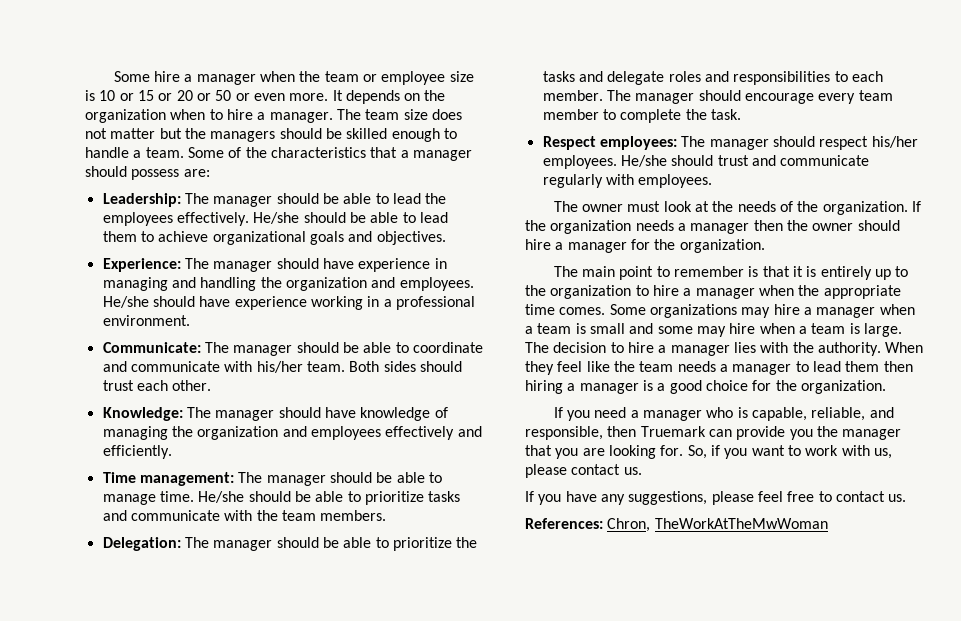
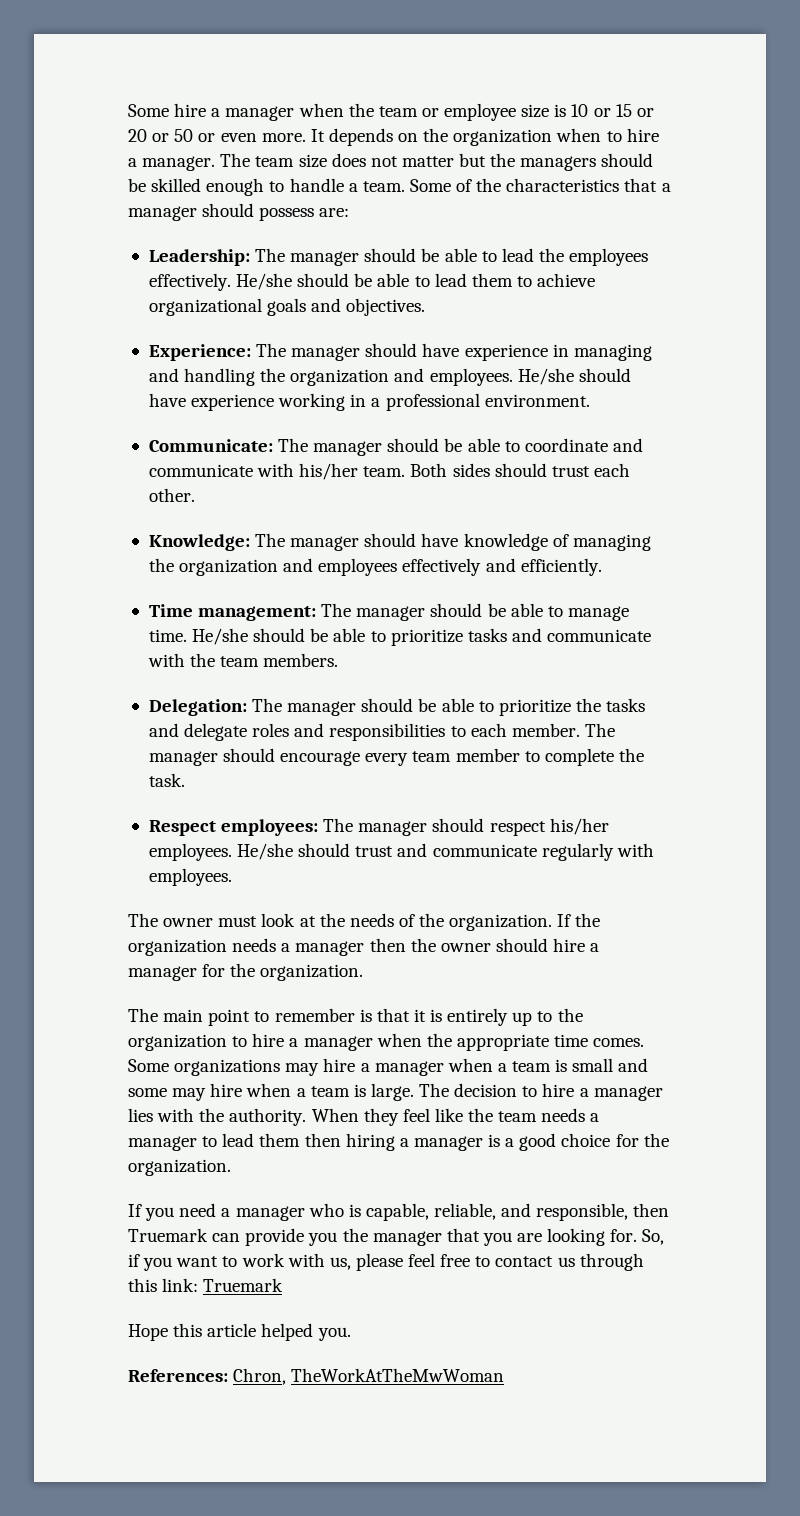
[571,464,642,475] [525,491,907,505] contact us. // If you have any suggestions, please feel free to contact us. -> [408,1253,644,1271] [128,1278,284,1292] [128,1323,351,1341] feel free to contact us through this link: Truemark // Hope this article helped you.

